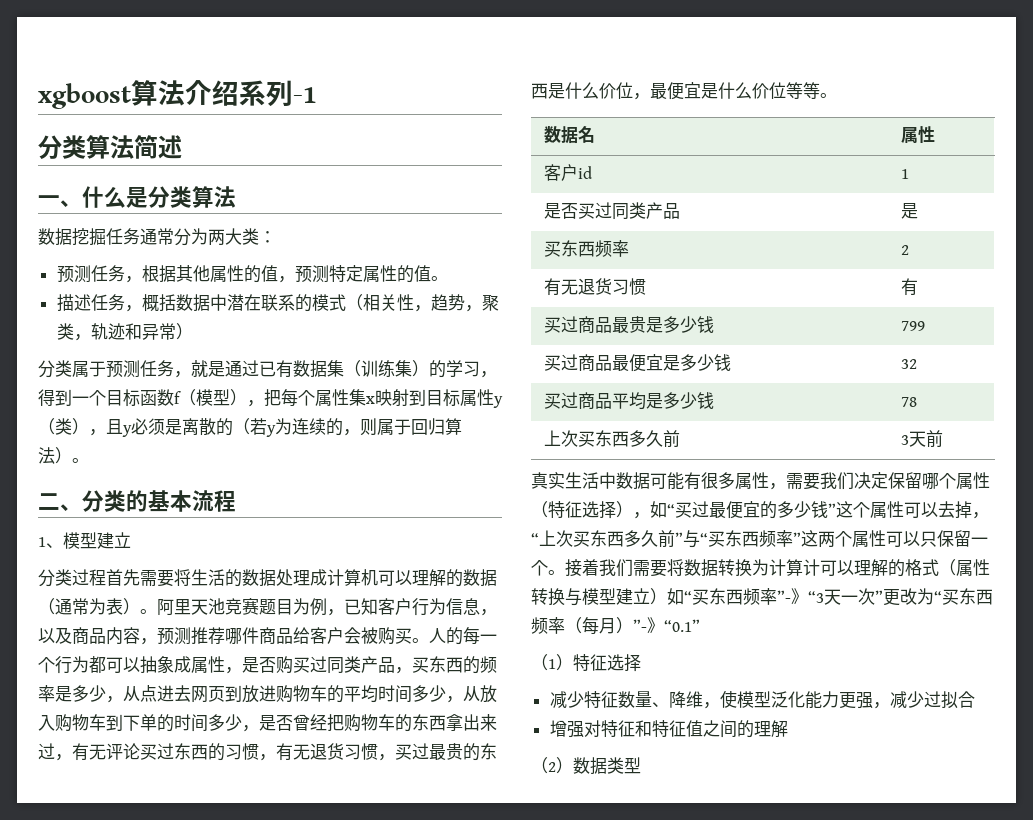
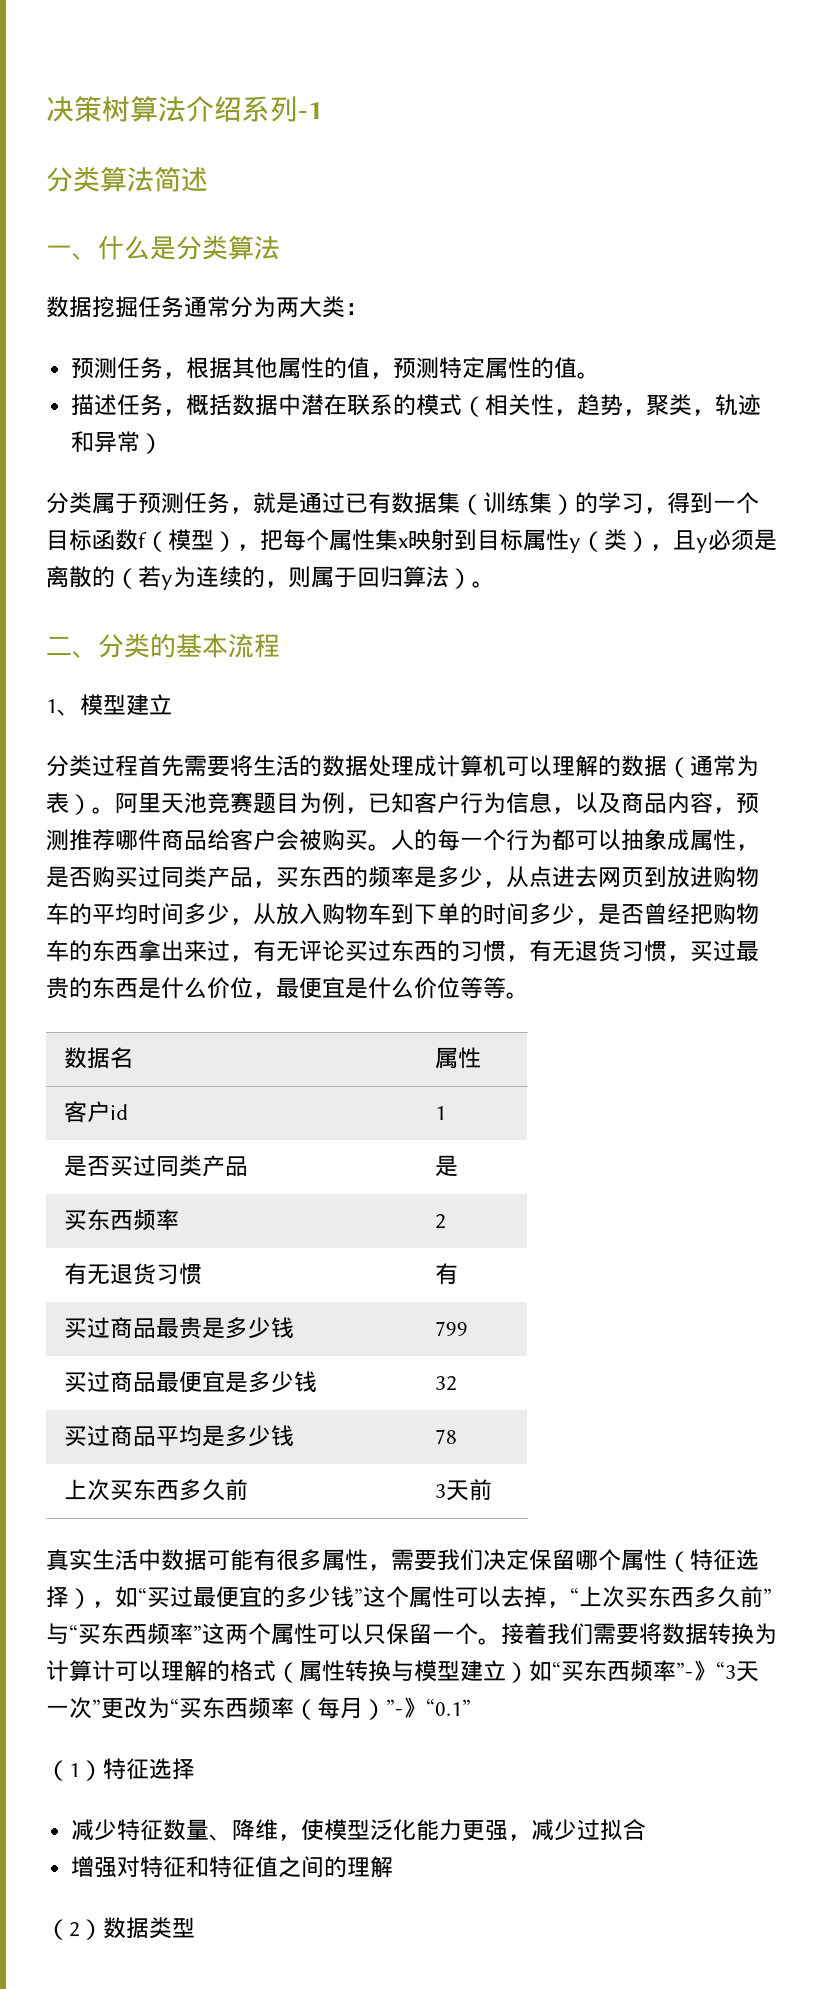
[38,83,131,109] xgboost -> [46,96,130,122] 决策树

